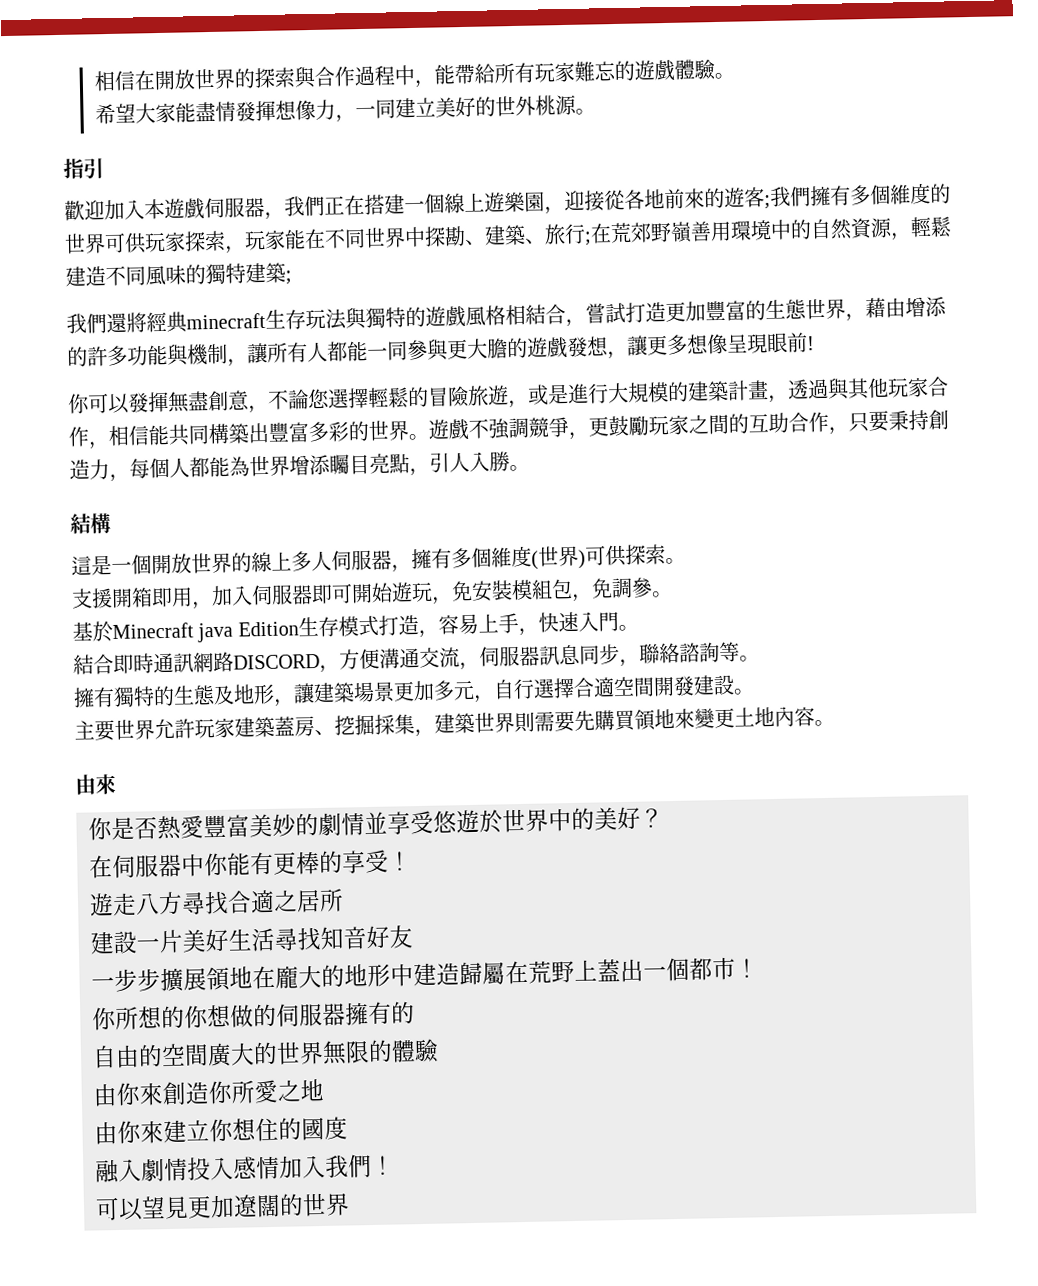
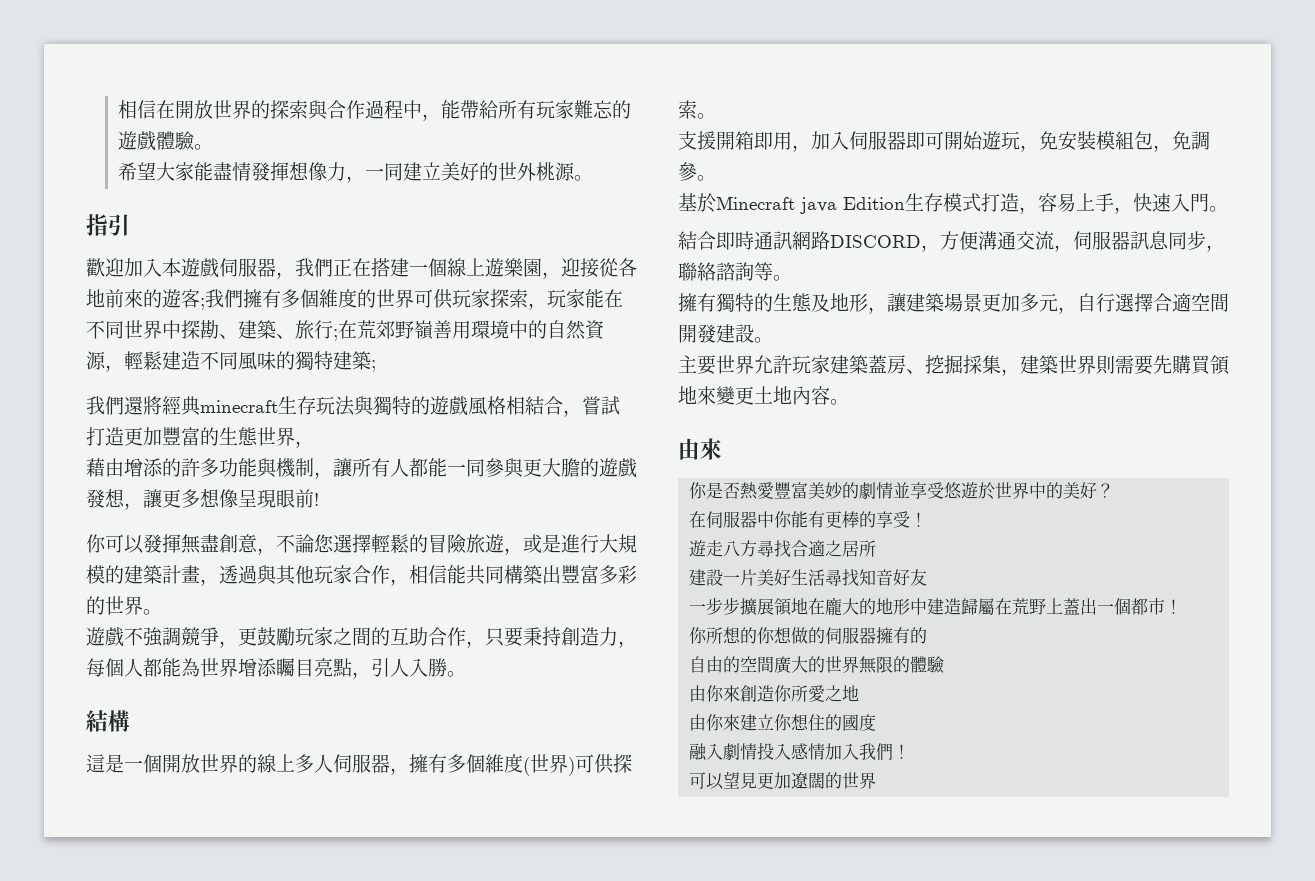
(866, 317) none -> (314, 444) //
(429, 437) none -> (162, 612) //

